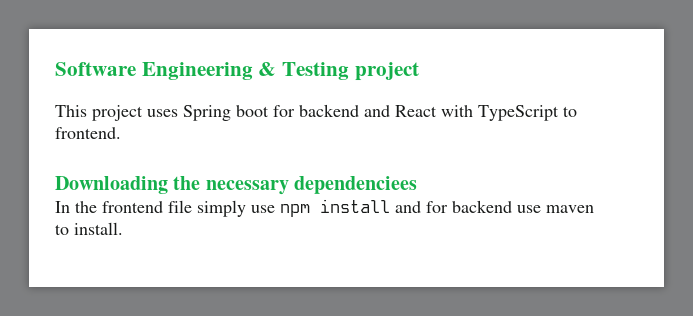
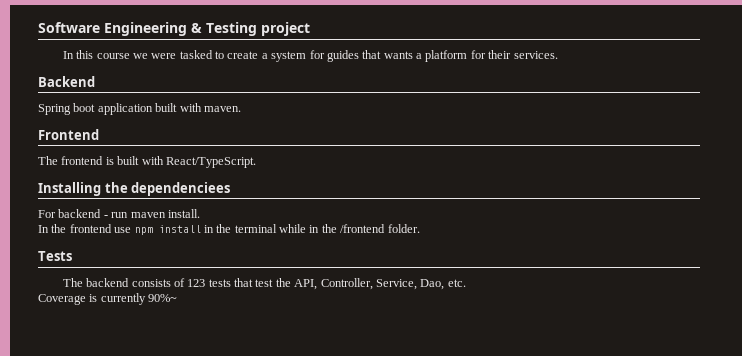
[55,104,577,121] [55,127,121,139] [55,176,418,195] This project uses Spring boot for backend and React with TypeScript to frontend. // Downloading the necessary dependenciees -> [62,50,558,62] [38,76,95,87] [38,103,241,115] [38,129,99,140] [38,156,256,168] [38,182,231,196] [38,209,200,218] In this course we were tasked to create a system for guides that wants a platform for their services. // Backend // Spring boot application built with maven. // Frontend // The frontend is built with React/TypeScript. // Installing the dependenciees // For backend - run maven install.
[168,200,246,217] file simply -> (112, 228) none
[395,200,594,213] [55,222,123,235] and for backend use maven to install. -> [203,224,420,233] [38,251,72,261] [62,278,466,290] [38,293,178,305] in the terminal while in the /frontend folder. // Tests // The backend consists of 123 tests that test the API, Controller, Service, Dao, etc. // Coverage is currently 90%~

